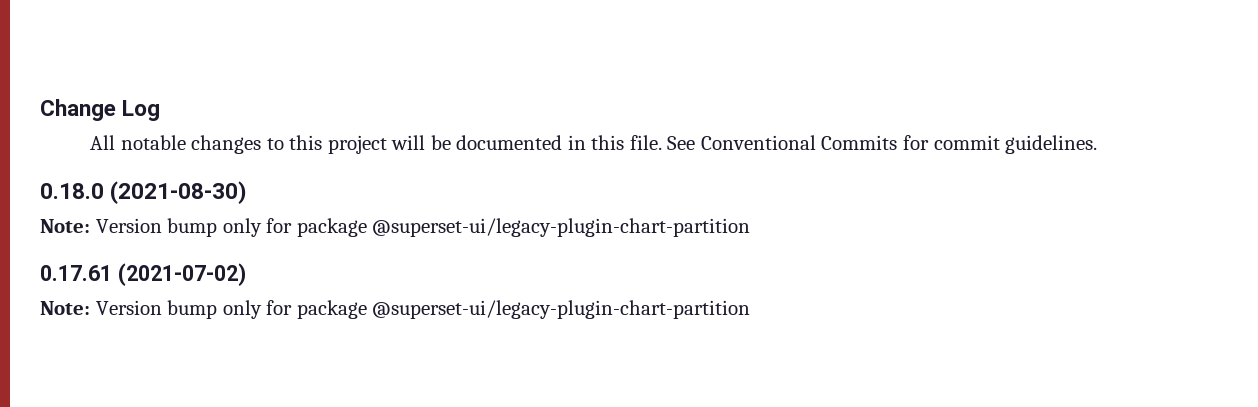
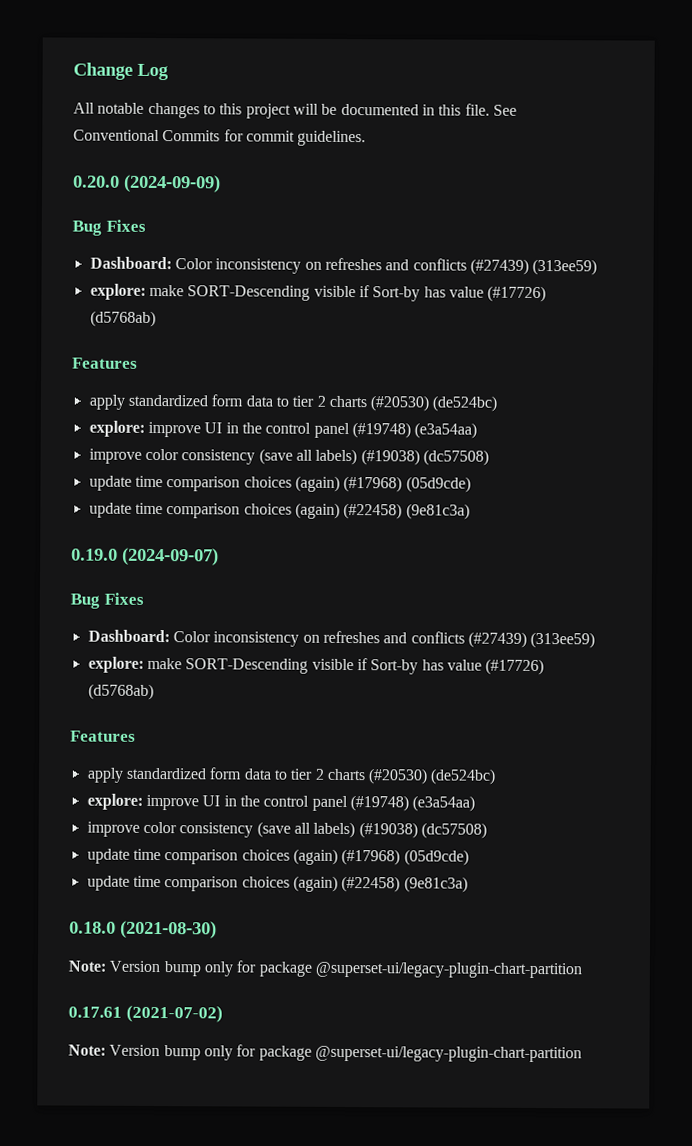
(1098, 144) none -> [73,174,221,193] [72,219,146,236] [89,256,598,276] [89,283,547,303] [89,310,156,327] [72,357,138,369] [88,394,498,412] [88,420,478,439] [88,448,489,466] [88,475,471,493] [88,502,470,520] [71,547,219,566] [70,592,144,609] [87,629,596,649] [87,656,545,676] [87,683,154,700] [70,730,136,742] [86,767,496,785] [86,793,476,812] [86,821,487,839] [86,848,469,866] [86,875,468,893] // 0.20.0 (2024-09-09) // Bug Fixes // Dashboard: Color inconsistency on refreshes and conflicts (#27439) (313ee59) // explore: make SORT-Descending visible if Sort-by has value (#17726) (d5768ab) // Features // apply standardized form data to tier 2 charts (#20530) (de524bc) // explore: improve UI in the control panel (#19748) (e3a54aa) // improve color consistency (save all labels) (#19038) (dc57508) // update time comparison choices (again) (#17968) (05d9cde) // update time comparison choices (again) (#22458) (9e81c3a) // 0.19.0 (2024-09-07) // Bug Fixes // Dashboard: Color inconsistency on refreshes and conflicts (#27439) (313ee59) // explore: make SORT-Descending visible if Sort-by has value (#17726) (d5768ab) // Features // apply standardized form data to tier 2 charts (#20530) (de524bc) // explore: improve UI in the control panel (#19748) (e3a54aa) // improve color consistency (save all labels) (#19038) (dc57508) // update time comparison choices (again) (#17968) (05d9cde) // update time comparison choices (again) (#22458) (9e81c3a)

